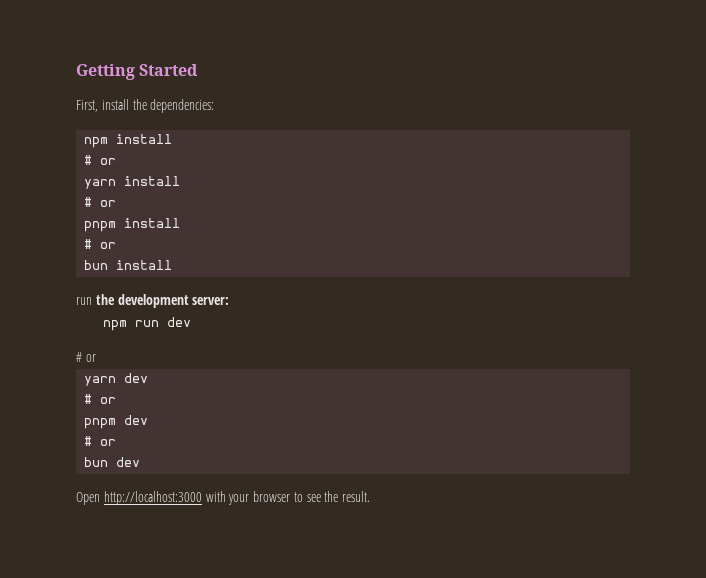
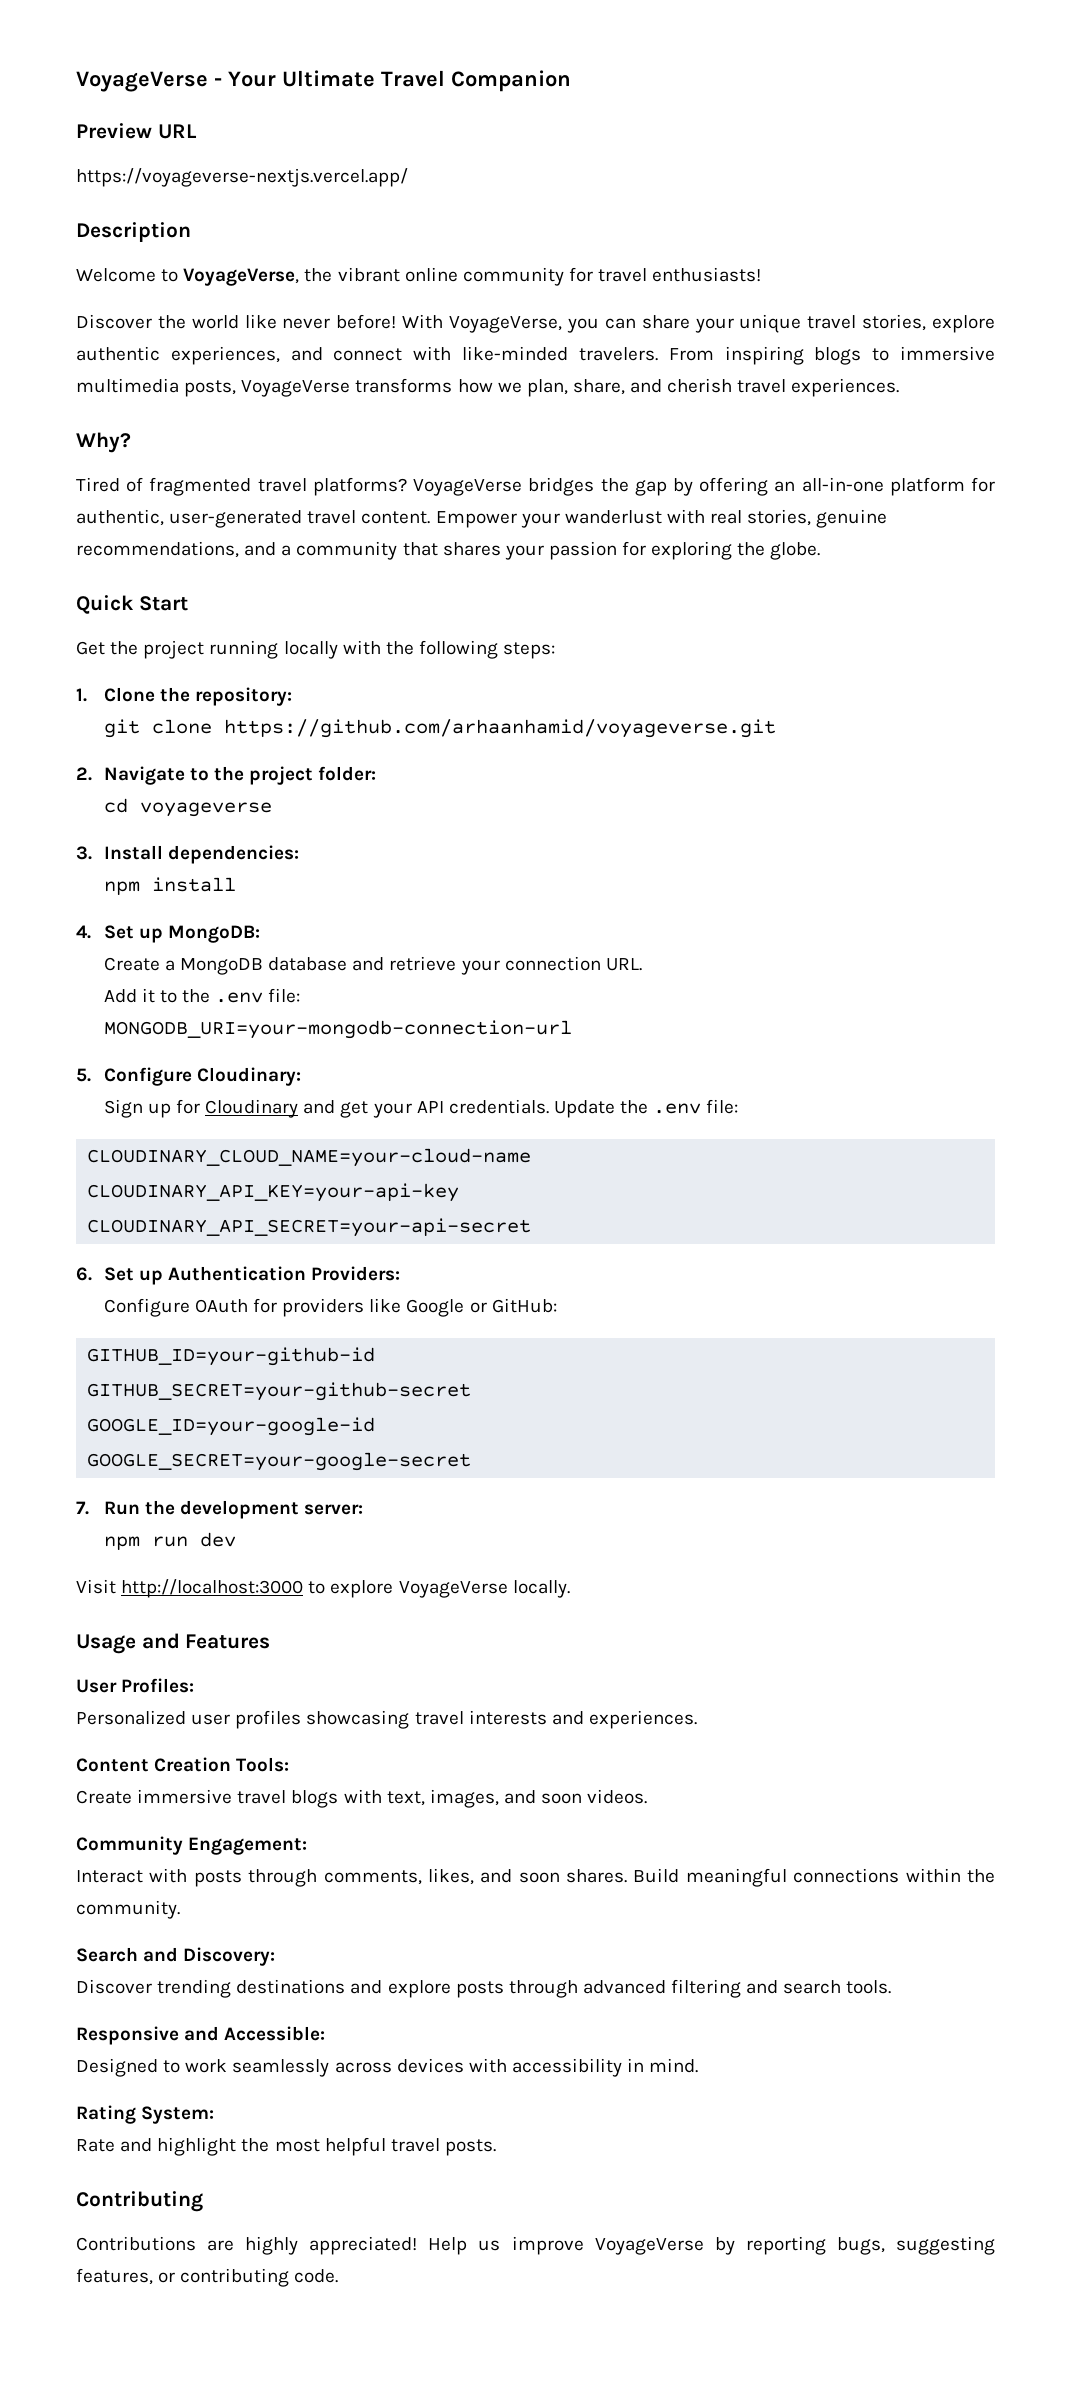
[76,64,199,80] [76,99,215,113] [84,134,173,148] [84,155,117,165] [84,176,181,189] [84,197,117,207] [84,218,181,232] [84,239,117,249] [84,260,173,270] [76,297,92,305] Getting Started // First, install the dependencies: // npm install // # or // yarn install // # or // pnpm install // # or // bun install // run -> [76,70,571,92] [76,123,197,139] [76,168,408,187] [76,222,191,242] [76,267,762,286] [76,314,996,333] [76,346,996,365] [76,378,900,397] [76,432,131,453] [76,477,995,496] [76,509,888,528] [76,541,821,560] [76,595,188,614] [76,640,556,659] [76,687,292,706] [103,719,776,738] [76,766,377,785] [103,798,272,817] [76,845,299,864] [103,877,236,895] [76,925,260,943] [103,956,642,975] [103,988,301,1003] [103,1020,572,1039] [76,1067,301,1086] [103,1099,739,1118] [87,1148,532,1167] [87,1183,460,1202] [87,1218,532,1237] [76,1266,401,1285] [103,1298,557,1317] [87,1347,376,1366] [87,1382,472,1401] [87,1417,376,1436] [87,1452,472,1471] [76,1501,140,1515] VoyageVerse - Your Ultimate Travel Companion // Preview URL // https://voyageverse-nextjs.vercel.app/ // Description // Welcome to VoyageVerse, the vibrant online community for travel enthusiasts! // Discover the world like never before! With VoyageVerse, you can share your unique travel stories, explore authentic experiences, and connect with like-minded travelers. From inspiring blogs to immersive multimedia posts, VoyageVerse transforms how we plan, share, and cherish travel experiences. // Why? // Tired of fragmented travel platforms? VoyageVerse bridges the gap by offering an all-in-one platform for authentic, user-generated travel content. Empower your wanderlust with real stories, genuine recommendations, and a community that shares your passion for exploring the globe. // Quick Start // Get the project running locally with the following steps: // 1. Clone the repository: // git clone https://github.com/arhaanhamid/voyageverse.git // 2. Navigate to the project folder: // cd voyageverse // 3. Install dependencies: // npm install // 4. Set up MongoDB: // Create a MongoDB database and retrieve your connection URL. // Add it to the .env file: // MONGODB_URI=your-mongodb-connection-url // 5. Configure Cloudinary: // Sign up for Cloudinary and get your API credentials. Update the .env file: // CLOUDINARY_CLOUD_NAME=your-cloud-name // CLOUDINARY_API_KEY=your-api-key // CLOUDINARY_API_SECRET=your-api-secret // 6. Set up Authentication Providers: // Configure OAuth for providers like Google or GitHub: // GITHUB_ID=your-github-id // GITHUB_SECRET=your-github-secret // GOOGLE_ID=your-google-id // GOOGLE_SECRET=your-google-secret // 7. Run
[76,352,96,362] [84,373,149,386] [84,394,117,404] [84,415,149,429] [84,436,117,446] [84,457,141,467] [76,491,371,505] # or // yarn dev // # or // pnpm dev // # or // bun dev // Open http://localhost:3000 with your browser to see the result. -> [76,1579,570,1598] [76,1633,271,1654] [76,1678,195,1693] [76,1710,697,1729] [76,1757,290,1772] [76,1789,648,1808] [76,1836,308,1855] [76,1868,995,1887] [76,1900,180,1919] [76,1947,276,1966] [76,1979,892,1998] [76,2026,326,2045] [76,2058,699,2077] [76,2105,215,2124] [76,2137,496,2156] [76,2191,203,2212] [76,2236,996,2255] [76,2268,339,2287] Visit http://localhost:3000 to explore VoyageVerse locally. // Usage and Features // User Profiles: // Personalized user profiles showcasing travel interests and experiences. // Content Creation Tools: // Create immersive travel blogs with text, images, and soon videos. // Community Engagement: // Interact with posts through comments, likes, and soon shares. Build meaningful connections within the community. // Search and Discovery: // Discover trending destinations and explore posts through advanced filtering and search tools. // Responsive and Accessible: // Designed to work seamlessly across devices with accessibility in mind. // Rating System: // Rate and highlight the most helpful travel posts. // Contributing // Contributions are highly appreciated! Help us improve VoyageVerse by reporting bugs, suggesting features, or contributing code.

